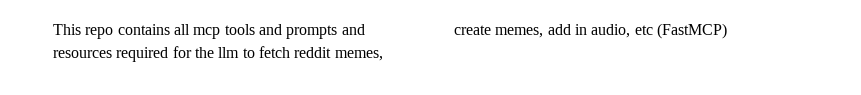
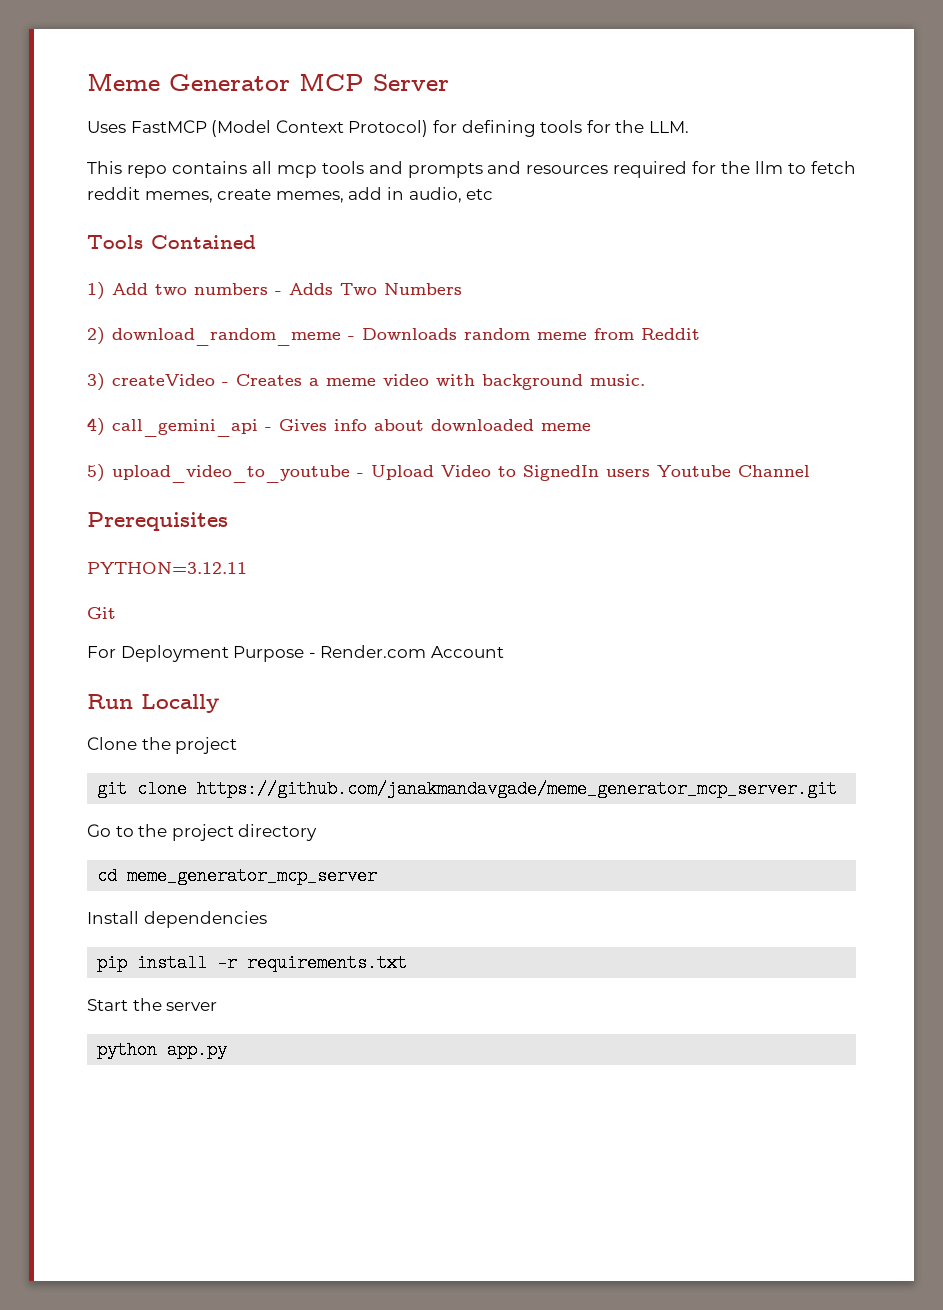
(53, 29) none -> [87,73,449,91] [87,120,689,137] Meme Generator MCP Server // Uses FastMCP (Model Context Protocol) for defining tools for the LLM. //
[656,23,727,39] (FastMCP) -> [87,235,256,249] [87,282,462,300] [87,327,700,346] [87,373,645,391] [87,418,591,437] [87,464,810,483] [87,512,228,531] [87,562,247,574] [87,607,116,619] [87,645,504,662] [87,694,219,713] [87,737,238,754] [97,780,838,798] [87,824,318,841] [97,867,378,885] [87,911,267,928] [97,954,408,972] [87,998,218,1011] [97,1041,228,1059] // Tools Contained // 1) Add two numbers - Adds Two Numbers // 2) download_random_meme - Downloads random meme from Reddit // 3) createVideo - Creates a meme video with background music. // 4) call_gemini_api - Gives info about downloaded meme // 5) upload_video_to_youtube - Upload Video to SignedIn users Youtube Channel // Prerequisites // PYTHON=3.12.11 // Git // For Deployment Purpose - Render.com Account // Run Locally // Clone the project // git clone https://github.com/janakmandavgade/meme_generator_mcp_server.git // Go to the project directory // cd meme_generator_mcp_server // Install dependencies // pip install -r requirements.txt // Start the server // python app.py

